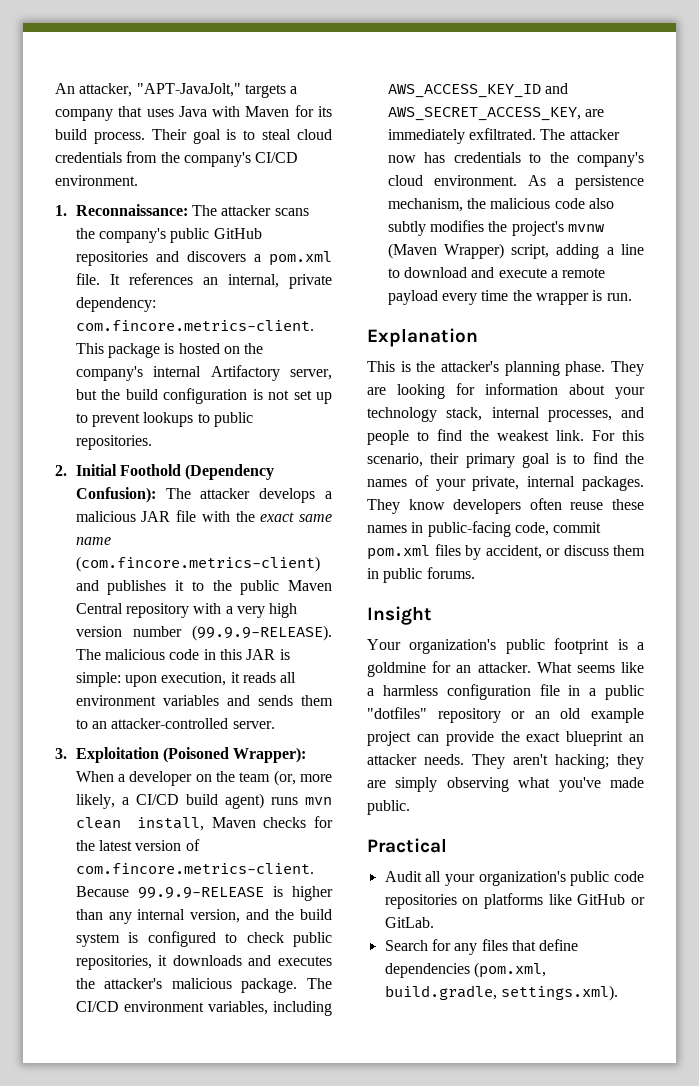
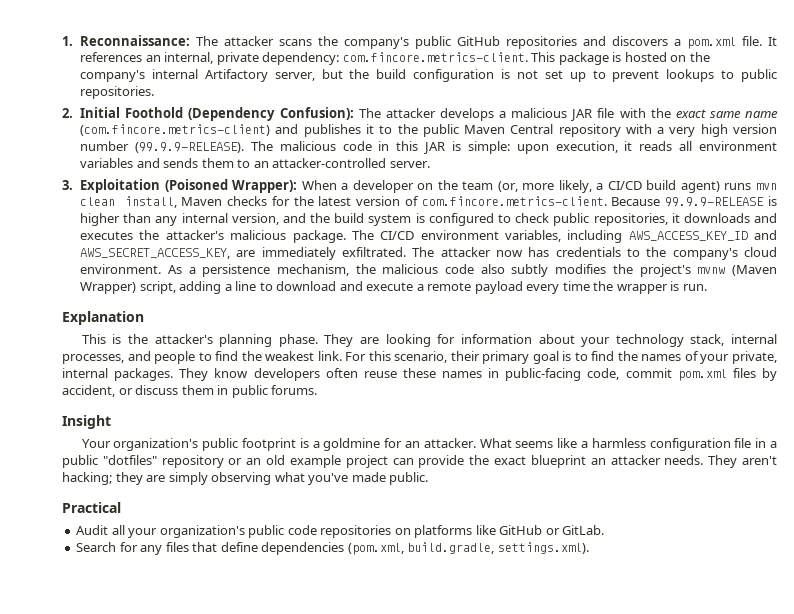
[55,83,298,98] [55,105,332,121] [55,129,332,144] [55,151,299,167] [55,175,138,186] An attacker, "APT-JavaJolt," targets a company that uses Java with Maven for its build process. Their goal is to steal cloud credentials from the company's CI/CD environment. // -> (62, 41) none

